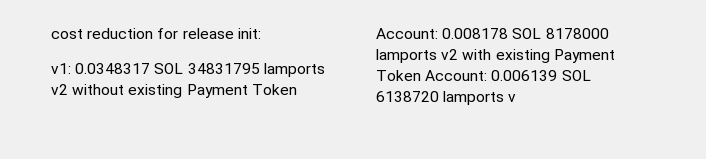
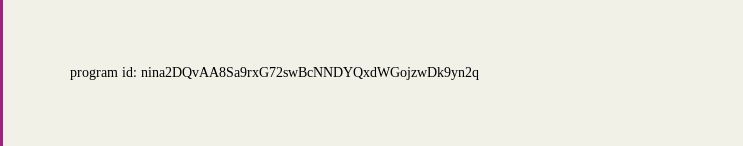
[51,28,261,39] [51,63,325,77] [51,84,297,98] [376,28,609,39] [376,49,615,63] [376,70,591,81] [376,91,517,105] cost reduction for release init: // v1: 0.0348317 SOL 34831795 lamports v2 without existing Payment Token Account: 0.008178 SOL 8178000 lamports v2 with existing Payment Token Account: 0.006139 SOL 6138720 lamports v -> [70,67,479,80] program id: nina2DQvAA8Sa9rxG72swBcNNDYQxdWGojzwDk9yn2q

